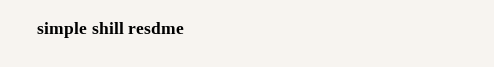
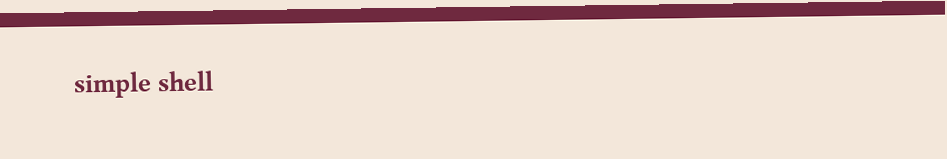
[91,22,185,34] shill resdme -> [157,70,215,92] shell

